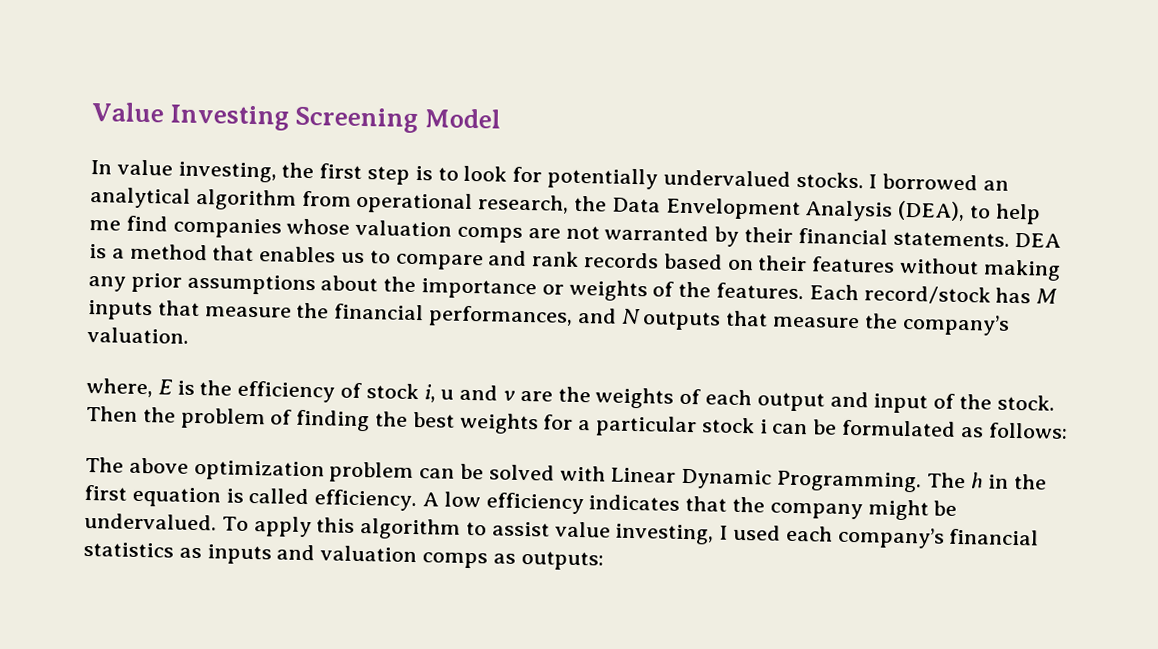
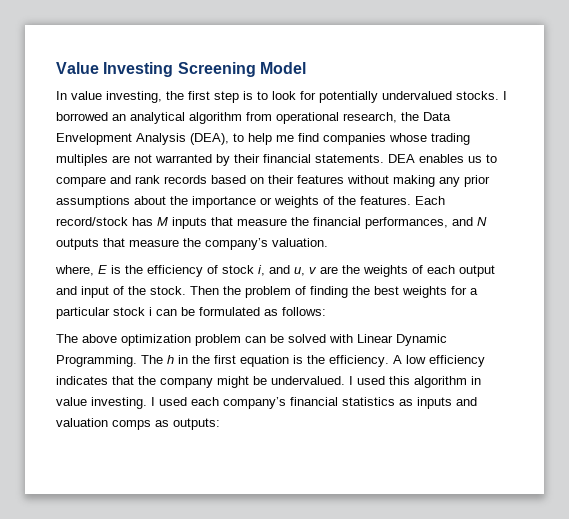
[355,219,524,243] valuation comps -> [431,133,470,145] [56,154,108,166] trading multiples
[89,243,255,262] is a method that -> (415, 158) none
[440,384,499,401] u and -> [269,265,305,276] and u,
[248,487,310,505] called -> [307,355,325,364] the
[221,516,715,545] To apply this algorithm to assist value investing, -> [349,376,481,388] [56,397,147,409] I used this algorithm in value investing.

